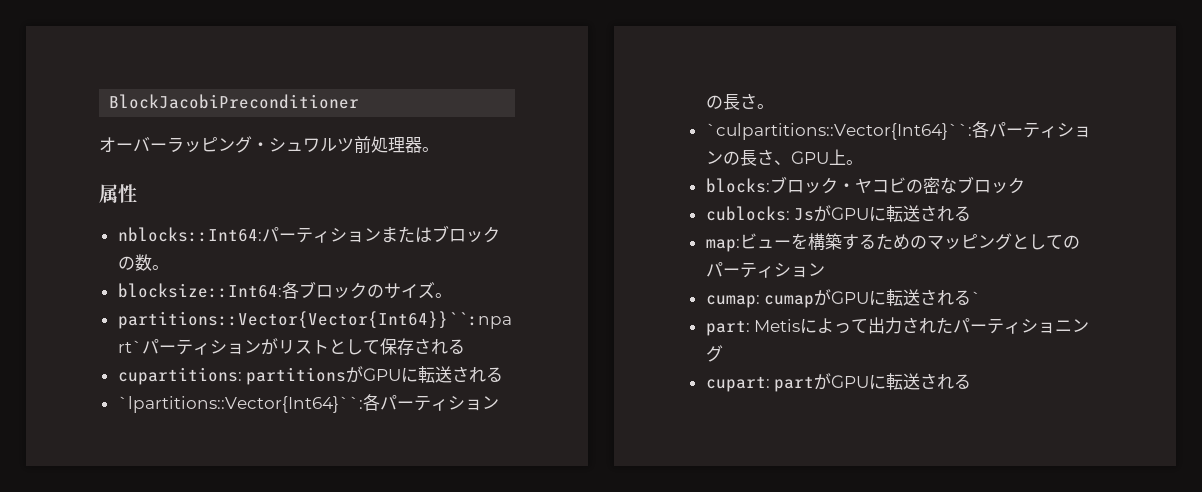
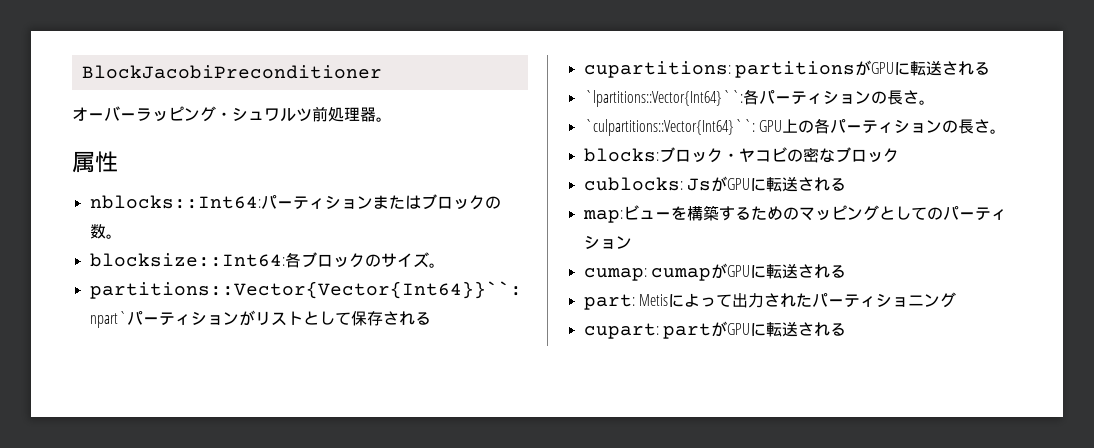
[971,121,1091,138] [705,149,846,166] 各パーティションの長さ、GPU上 -> [758,118,990,134] GPU上の各パーティションの長さ
[971,291,982,304] ` -> (846, 271) none

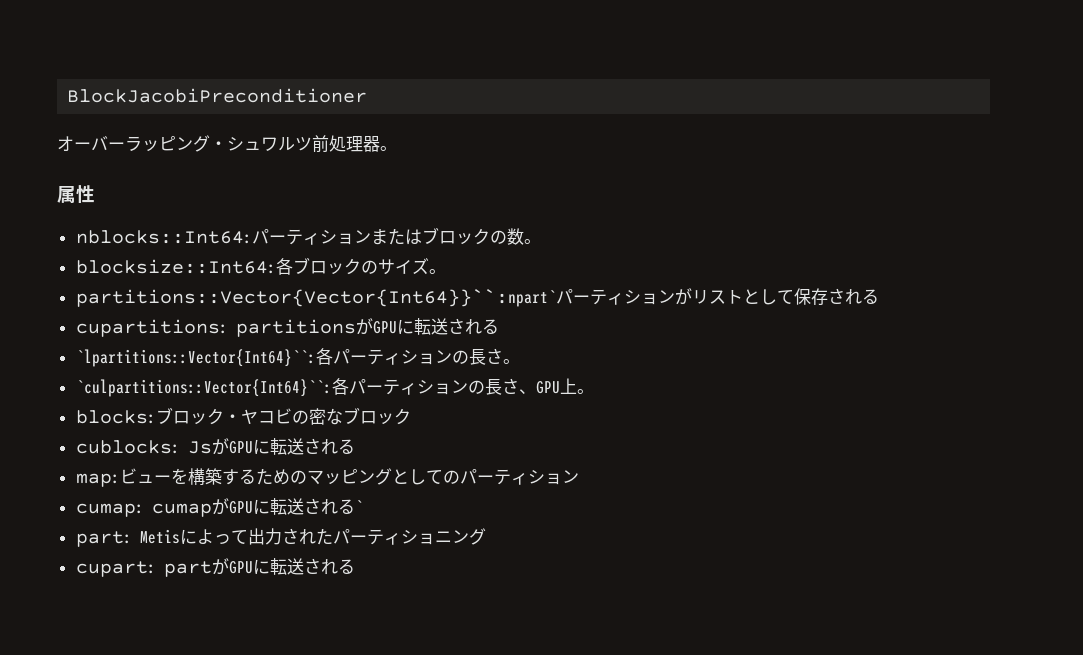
[758,118,990,134] GPU上の各パーティションの長さ -> [331,378,577,395] 各パーティションの長さ、GPU上
(846, 271) none -> [354,500,363,513] `

